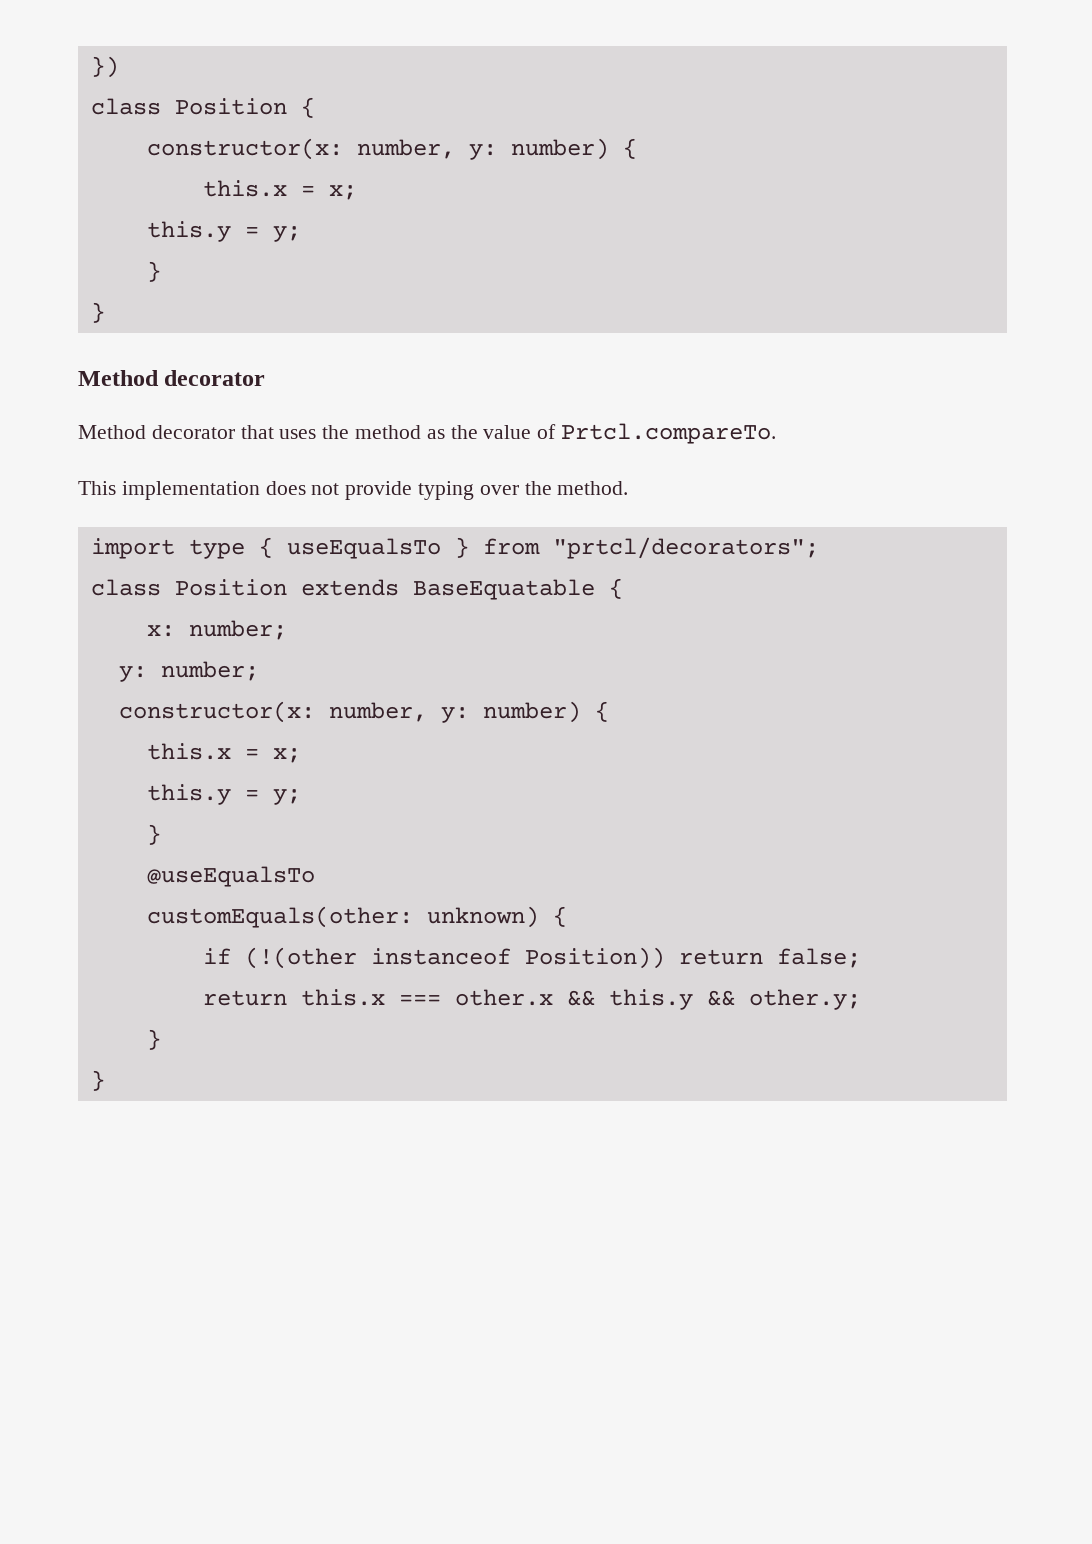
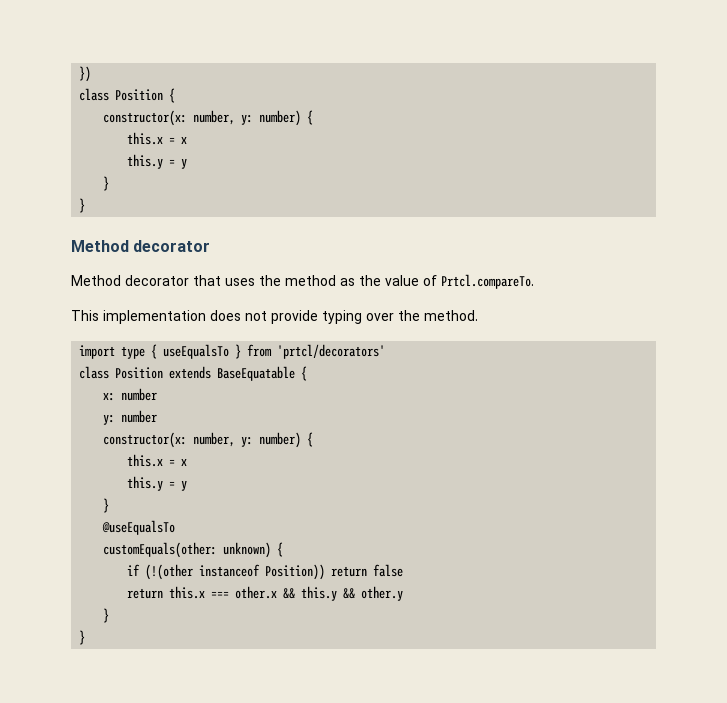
[328,185,357,200] [146,221,301,242] x; // this.y = y; -> [181,137,188,144] [127,154,188,169] x // this.y = y
[552,537,819,559] "prtcl/decorators"; -> [277,344,386,359] 'prtcl/decorators'
[188,620,287,640] [118,661,259,682] [118,701,609,723] [146,743,301,763] [146,784,301,805] number; // y: number; // constructor(x: number, y: number) { // this.x = x; // this.y = y; -> [121,388,158,401] [103,410,158,425] [103,432,314,448] [127,454,188,467] [127,476,188,491] number // y: number // constructor(x: number, y: number) { // this.x = x // this.y = y
[776,948,861,968] false; -> [373,564,404,577] false
[748,989,861,1010] other.y; -> [361,586,404,601] other.y

